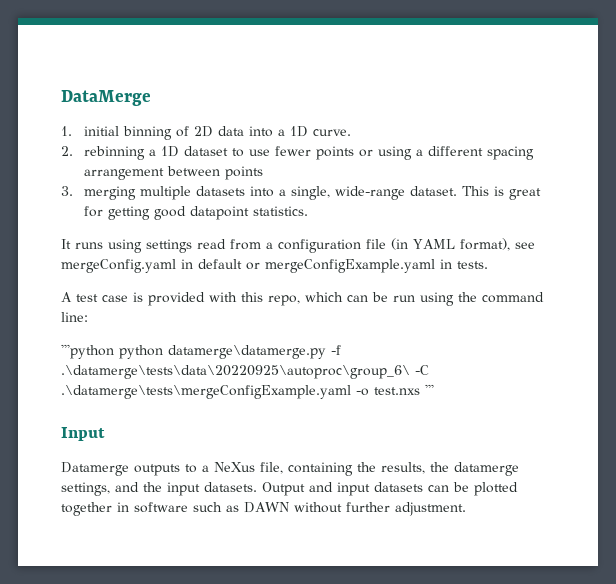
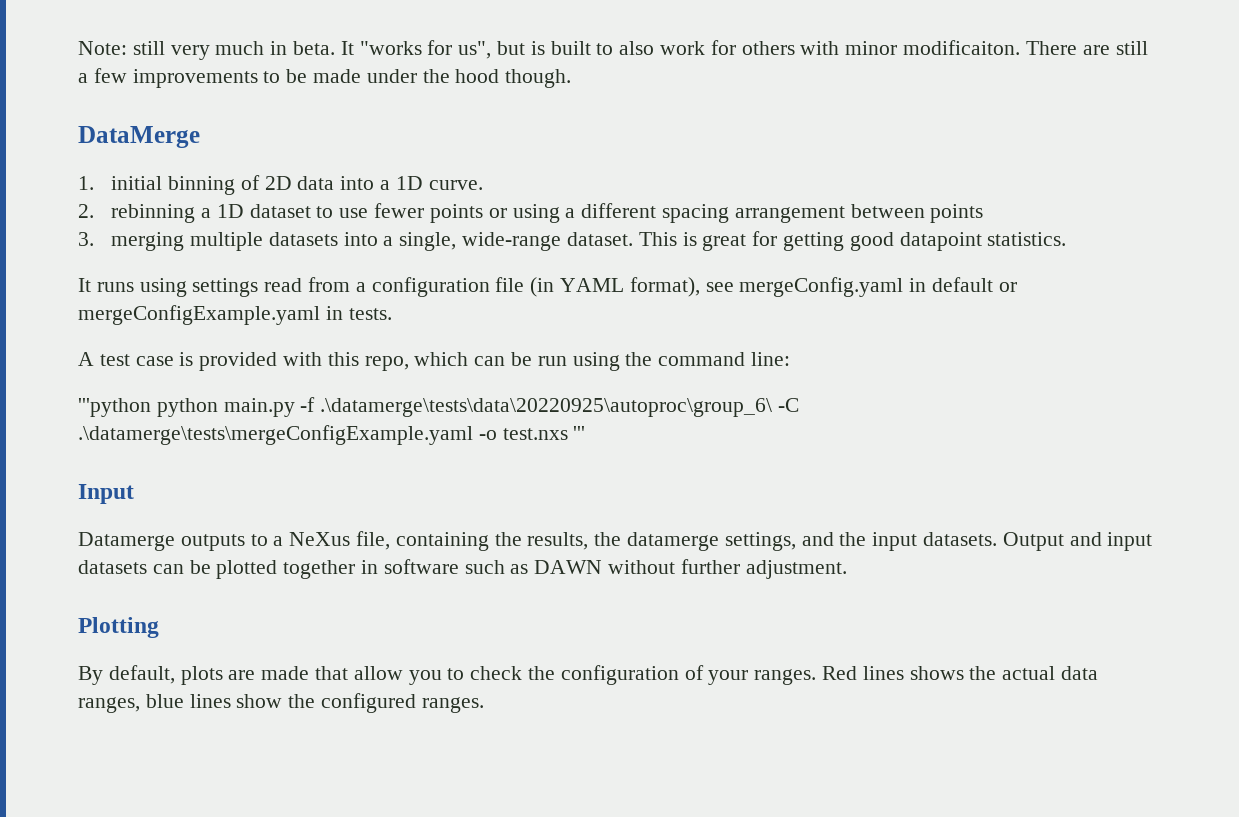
(61, 98) none -> [78,40,1148,60] [78,68,572,88] Note: still very much in beta. It "works for us", but is built to also work for others with minor modificaiton. There are still a few improvements to be made under the hood though. //
[168,345,326,359] datamerge\datamerge.py -> [223,398,295,417] main.py
(466, 509) none -> [78,617,159,638] [78,665,1099,685] [78,693,484,713] // Plotting // By default, plots are made that allow you to check the configuration of your ranges. Red lines shows the actual data ranges, blue lines show the configured ranges.

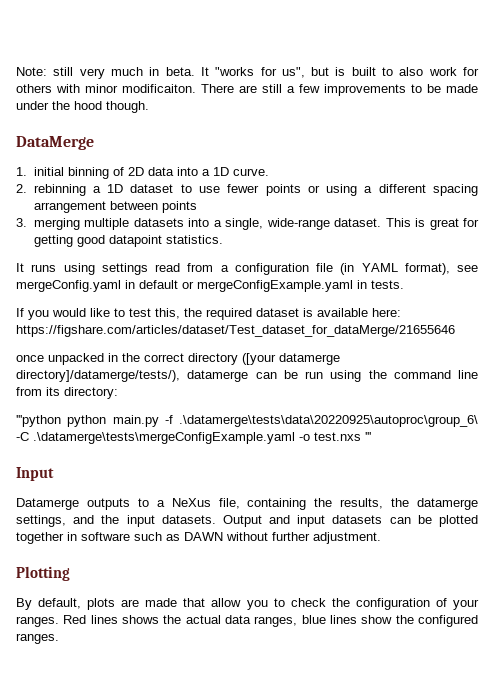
[78,352,469,371] A test case is provided with this repo, which -> [16,308,401,320] [16,325,455,337] [16,353,340,365] [16,370,249,382] If you would like to test this, the required dataset is available here: https://figshare.com/articles/dataset/Test_dataset_for_dataMerge/21655646 // once unpacked in the correct directory ([your datamerge directory]/datamerge/tests/), datamerge
[751,352,791,366] line: -> [458,370,478,379] [16,387,118,399] line from its directory:

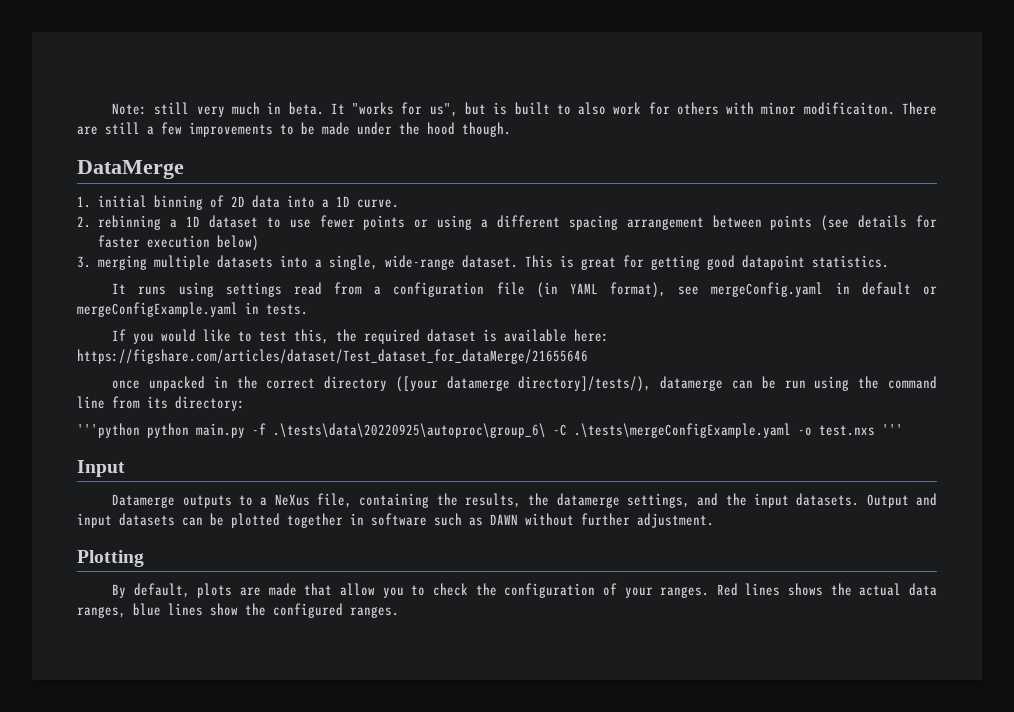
(197, 207) none -> [821,215,937,231] [98,235,260,251] (see details for faster execution below)
[16,370,180,382] directory]/datamerge/tests/), -> [518,376,652,392] directory]/tests/),
[179,415,478,427] [16,432,295,444] .\datamerge\tests\data\20220925\autoproc\group_6\ -C .\datamerge\tests\mergeConfigExample.yaml -> [273,423,791,438] .\tests\data\20220925\autoproc\group_6\ -C .\tests\mergeConfigExample.yaml

